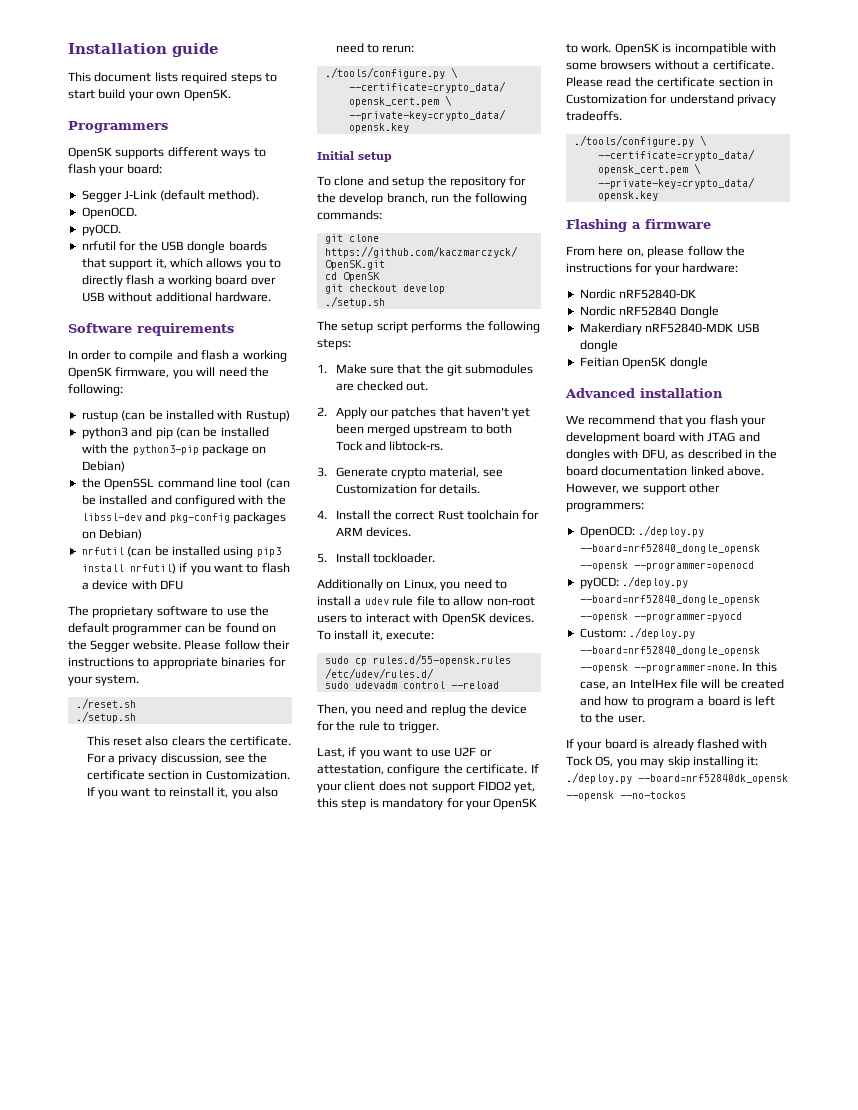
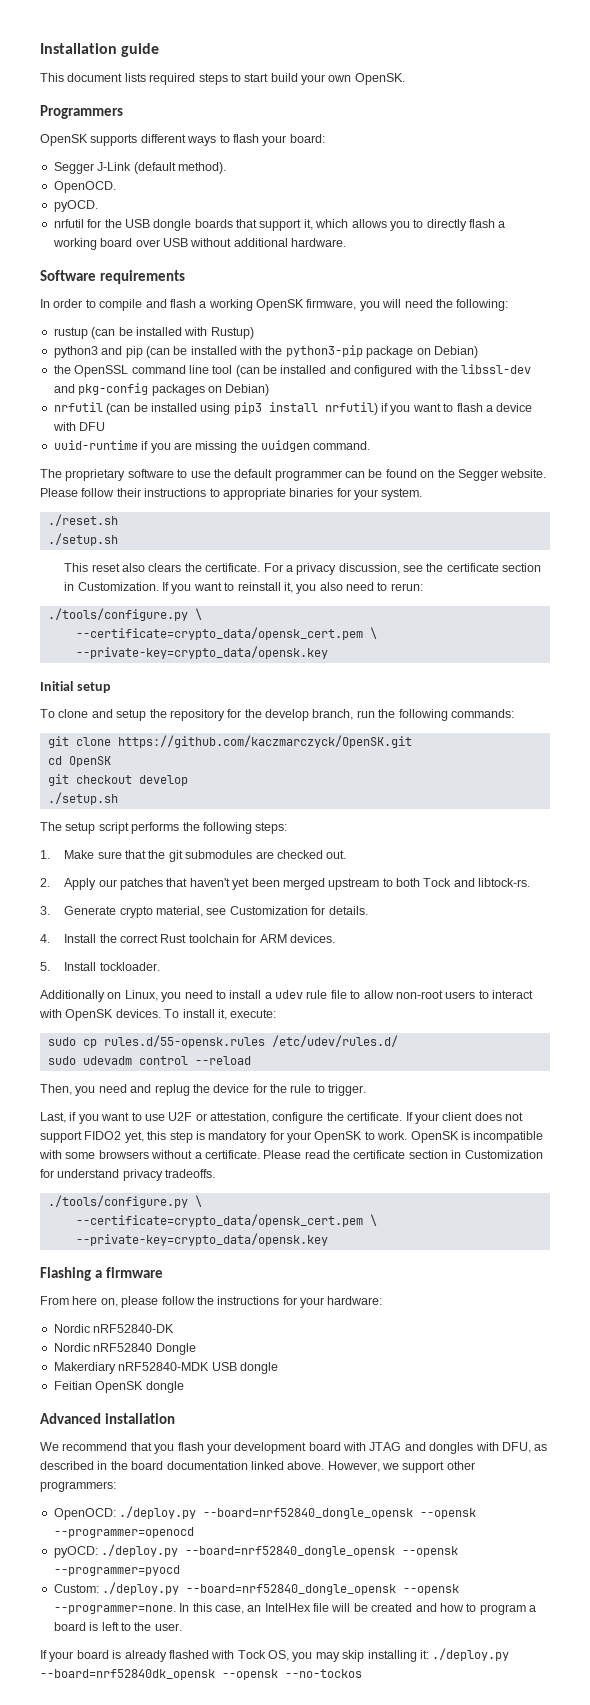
(183, 585) none -> [53,440,371,453] // uuid-runtime if you are missing the uuidgen command.

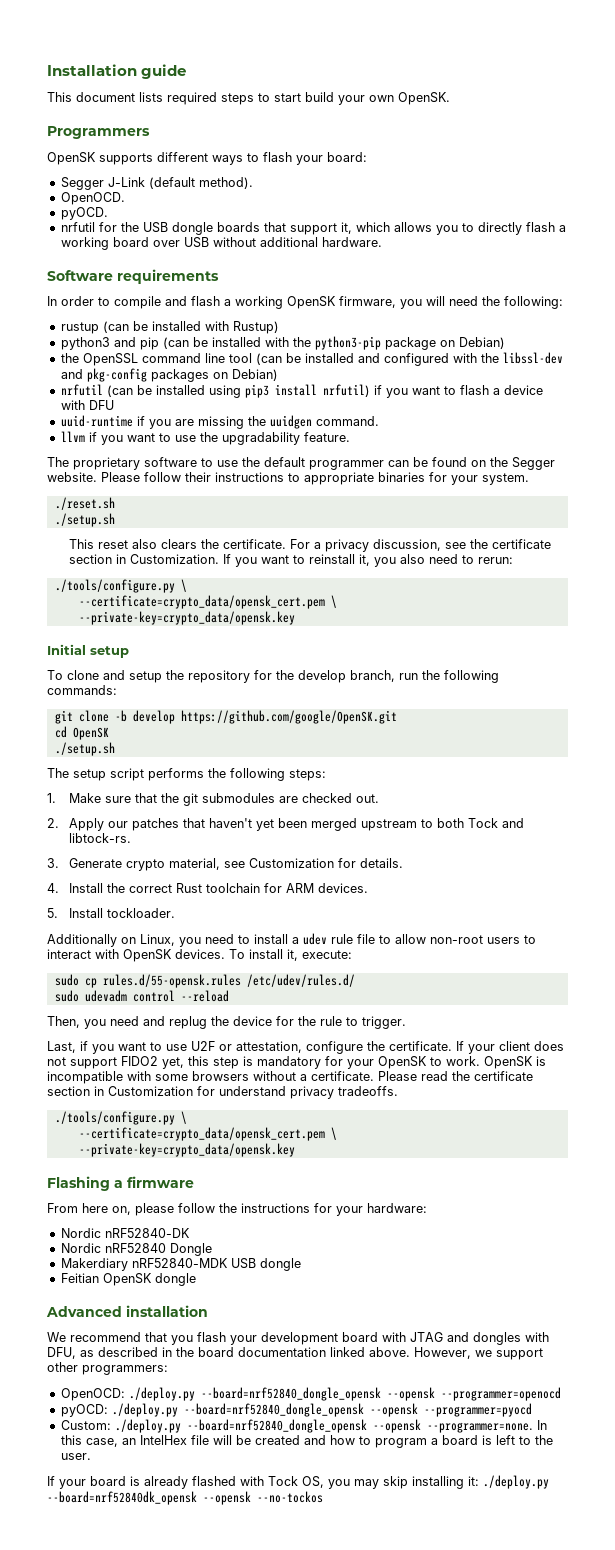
(371, 445) none -> [60,431,350,445] // llvm if you want to use the upgradability feature.
[117,735,412,748] https://github.com/kaczmarczyck/OpenSK.git -> [114,710,397,724] -b develop https://github.com/google/OpenSK.git
[47,774,188,786] // git checkout develop -> (109, 733) none

